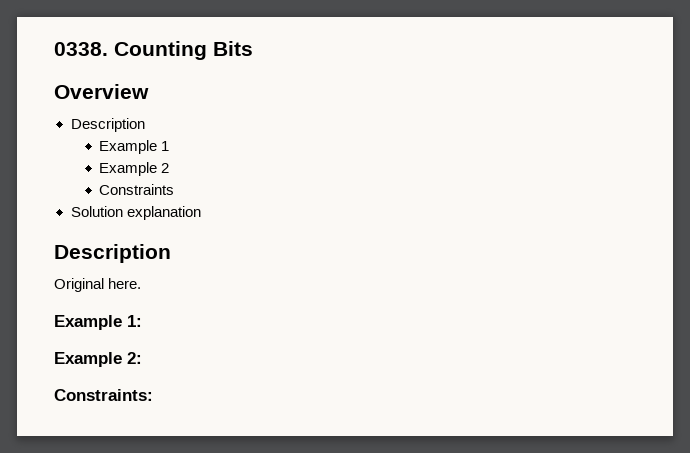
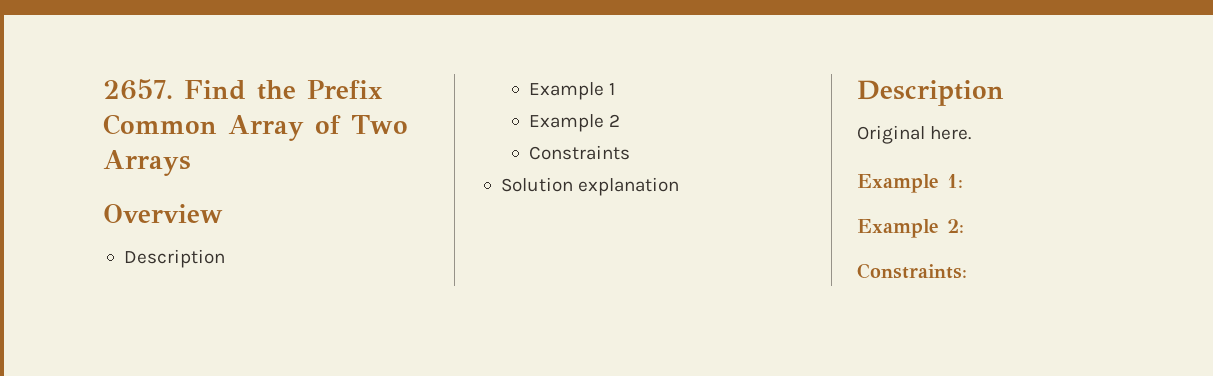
[54,41,253,60] 0338. Counting Bits -> [103,79,382,100] [103,114,408,141] [103,150,191,176] 2657. Find the Prefix Common Array of Two Arrays

